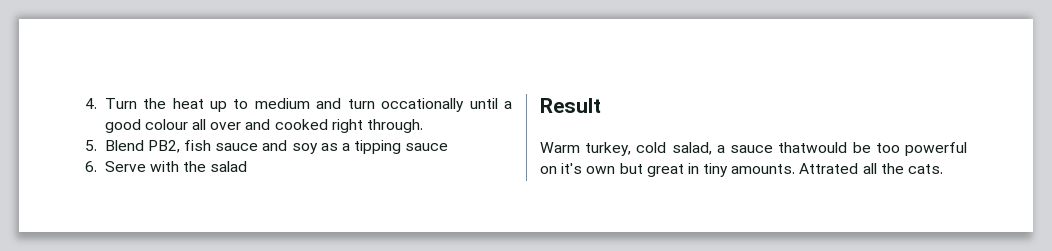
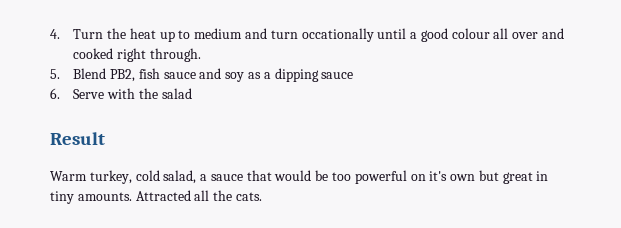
[354,140,402,154] tipping -> [274,68,319,82] dipping
[778,142,848,153] thatwould -> [246,170,312,181] that would
[799,163,859,174] Attrated -> [135,190,191,201] Attracted

